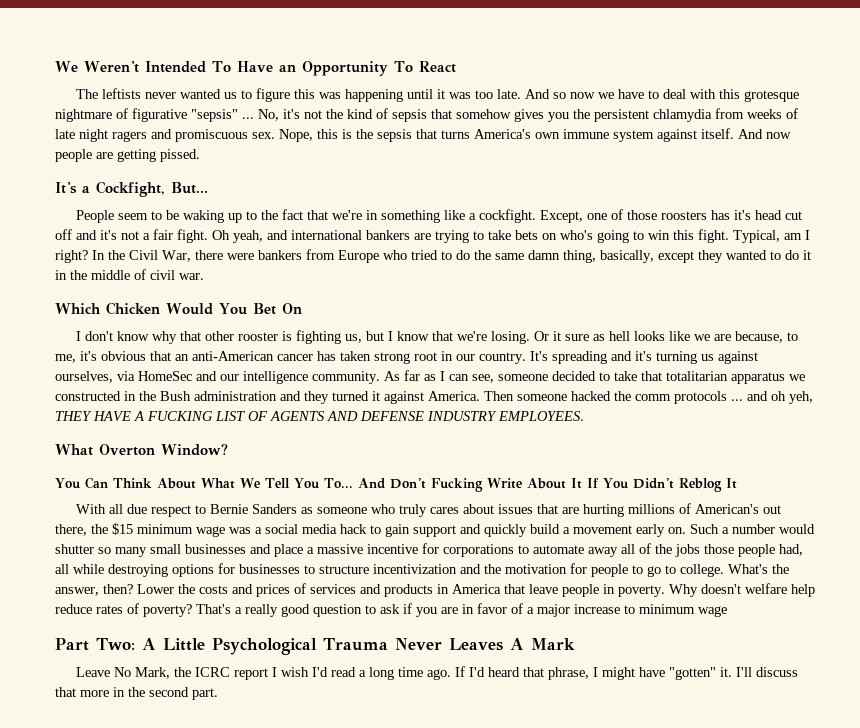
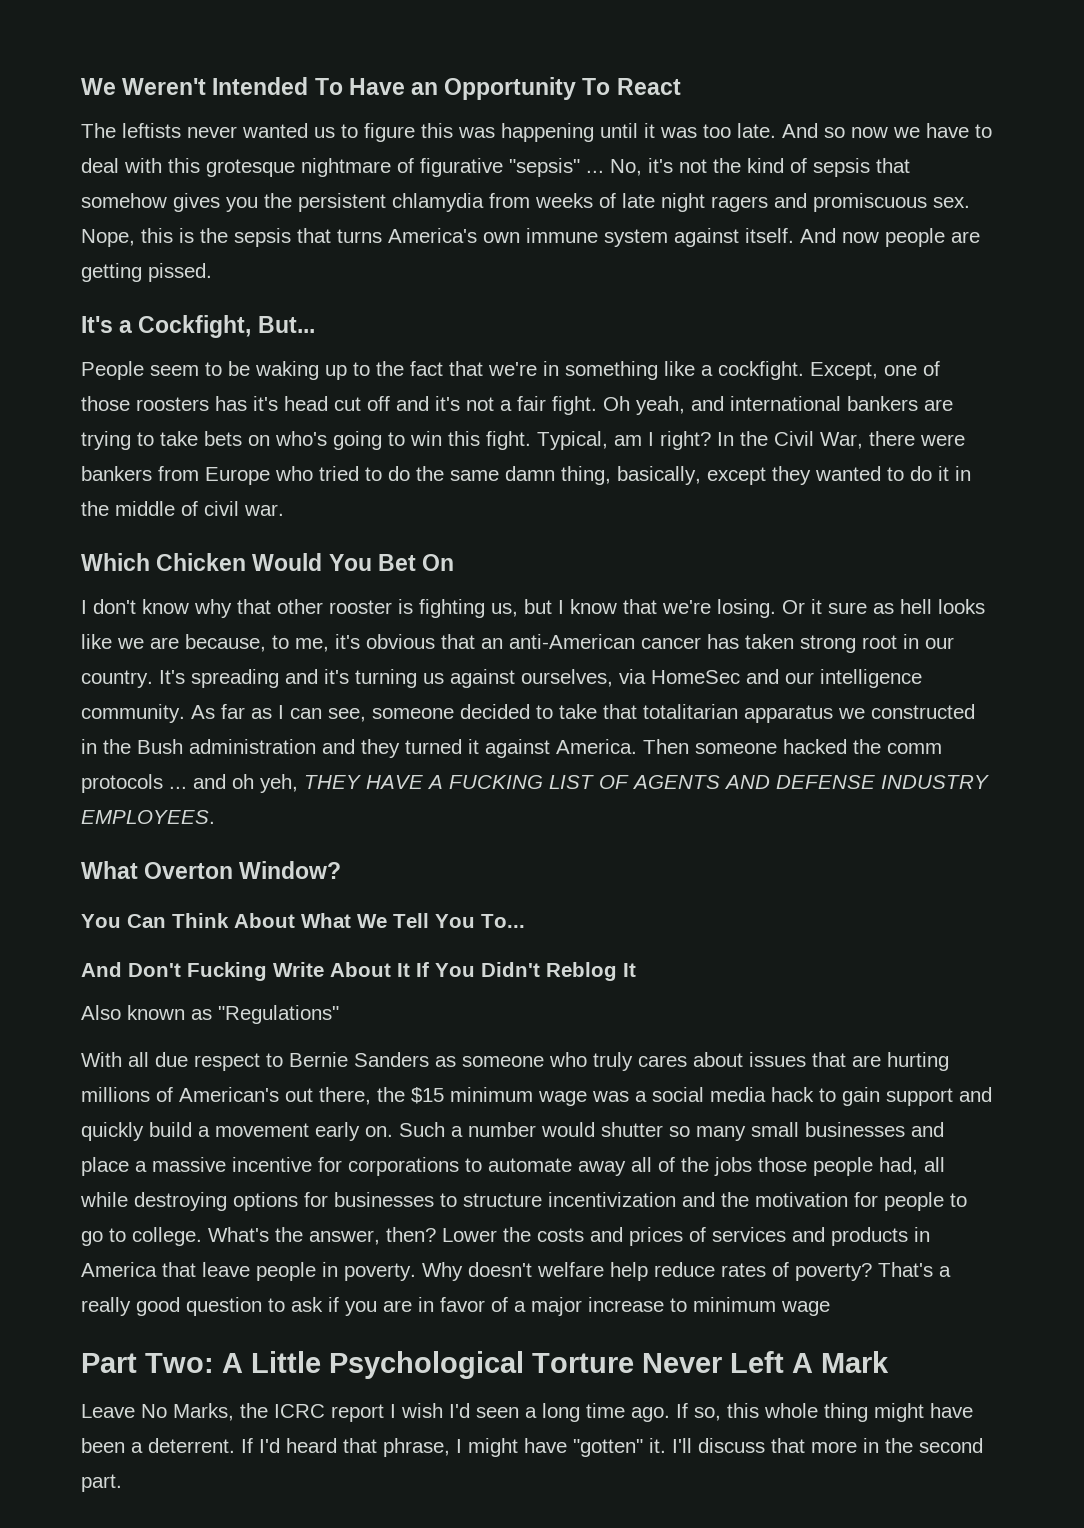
(353, 483) none -> (525, 921) //
(737, 483) none -> [81,1005,339,1024] // Also known as "Regulations"
[322,638,503,651] Trauma Never Leaves -> [532,1351,784,1373] Torture Never Left
[135,667,171,679] Mark, -> [173,1403,234,1421] Marks,
[331,667,357,677] read -> [476,1407,519,1418] seen
(466, 671) none -> [694,1403,973,1422] [81,1438,253,1453] so, this whole thing might have been a deterrent. If

